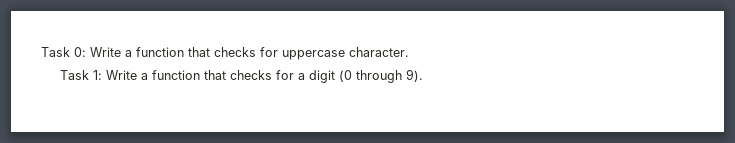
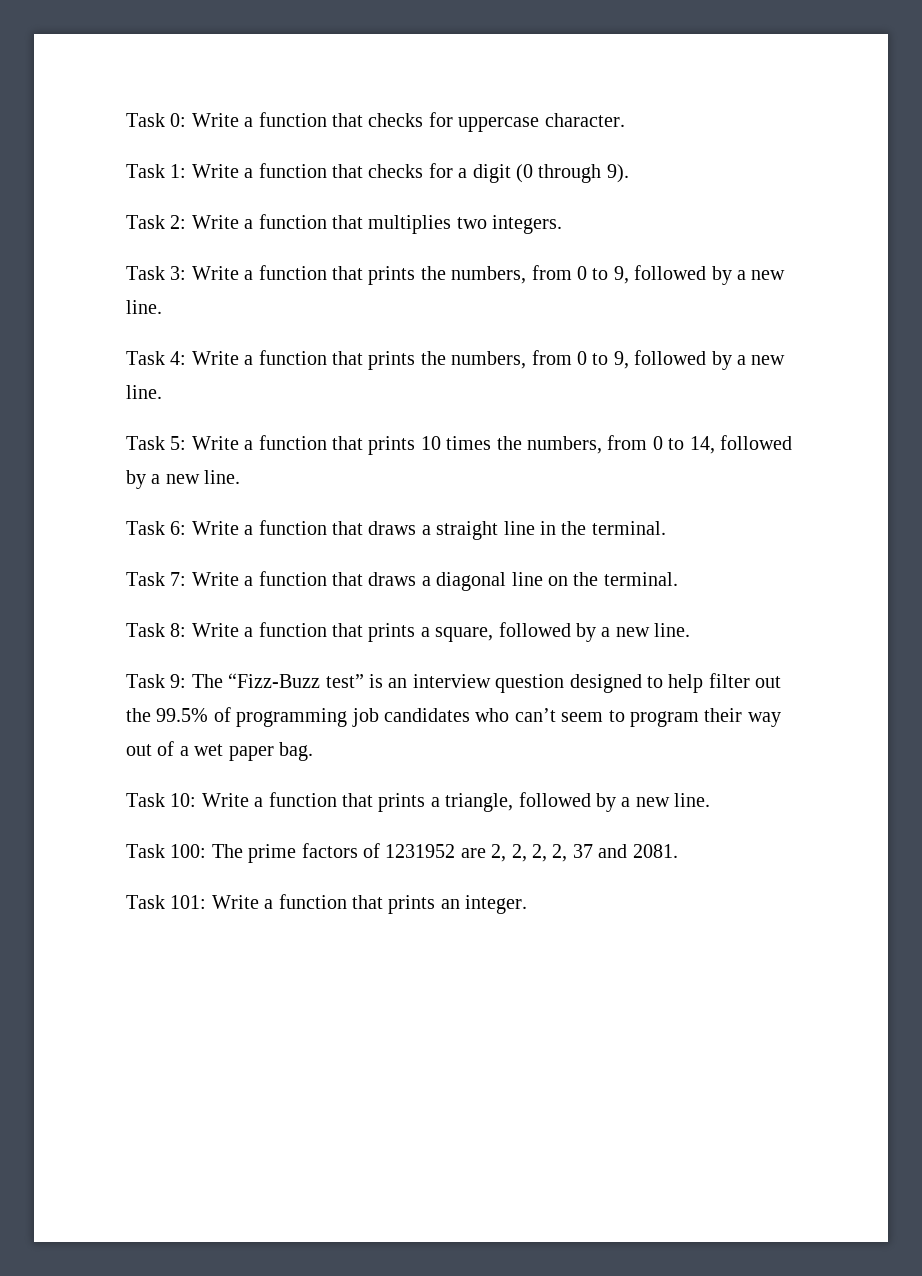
(423, 75) none -> [126,214,563,234] [126,265,786,285] [126,300,162,314] [126,350,786,370] [126,385,162,399] [126,435,792,455] [126,470,241,489] [126,520,666,540] [126,571,678,591] [126,622,691,642] [126,673,782,693] [126,707,781,727] [126,741,313,761] [126,792,711,812] [126,843,678,863] [126,894,528,914] // Task 2: Write a function that multiplies two integers. // Task 3: Write a function that prints the numbers, from 0 to 9, followed by a new line. // Task 4: Write a function that prints the numbers, from 0 to 9, followed by a new line. // Task 5: Write a function that prints 10 times the numbers, from 0 to 14, followed by a new line. // Task 6: Write a function that draws a straight line in the terminal. // Task 7: Write a function that draws a diagonal line on the terminal. // Task 8: Write a function that prints a square, followed by a new line. // Task 9: The “Fizz-Buzz test” is an interview question designed to help filter out the 99.5% of programming job candidates who can’t seem to program their way out of a wet paper bag. // Task 10: Write a function that prints a triangle, followed by a new line. // Task 100: The prime factors of 1231952 are 2, 2, 2, 2, 37 and 2081. // Task 101: Write a function that prints an integer.

